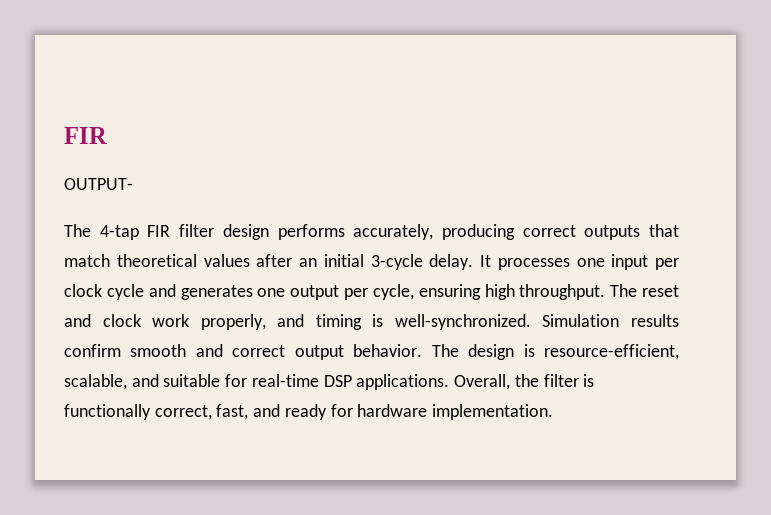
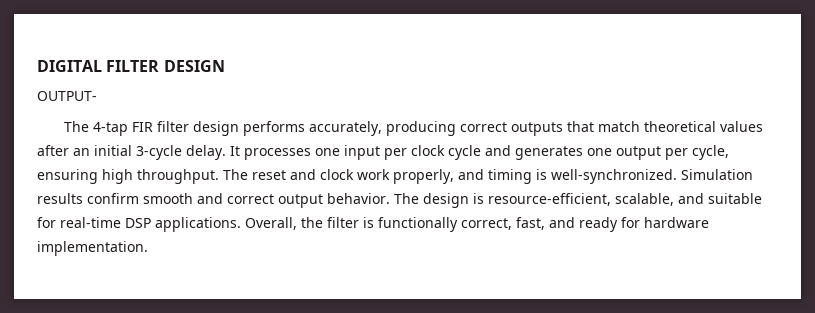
[64,127,107,144] FIR -> [37,60,225,72] DIGITAL FILTER DESIGN

